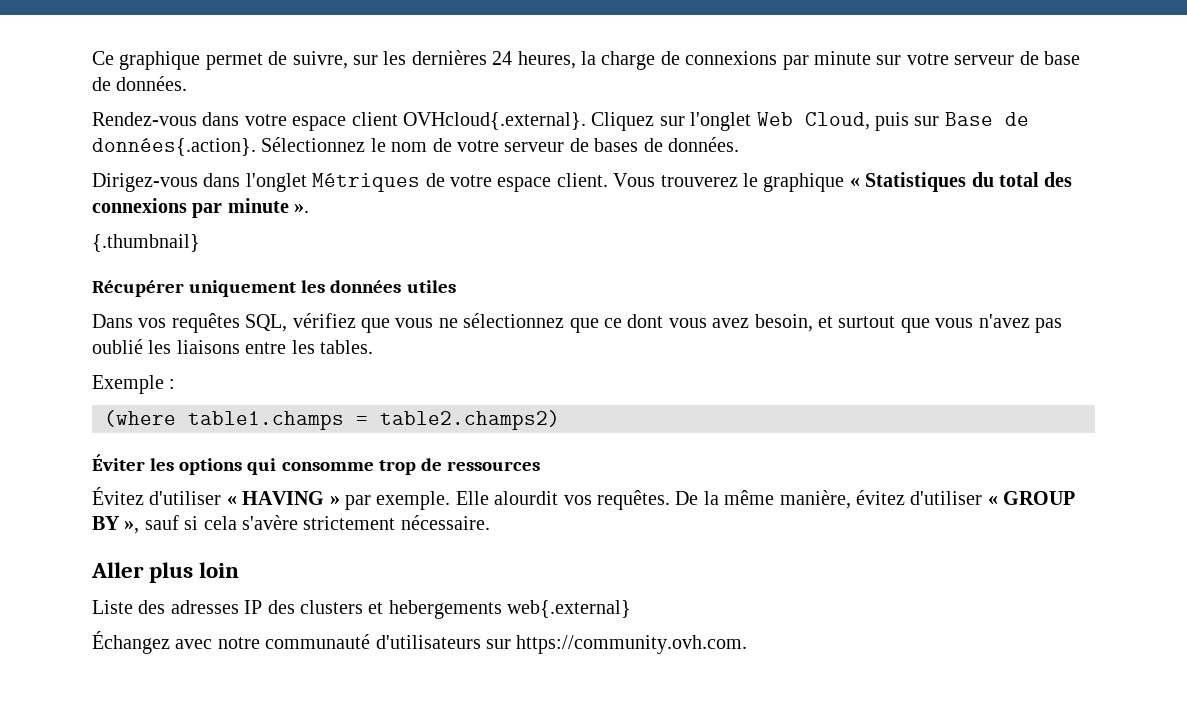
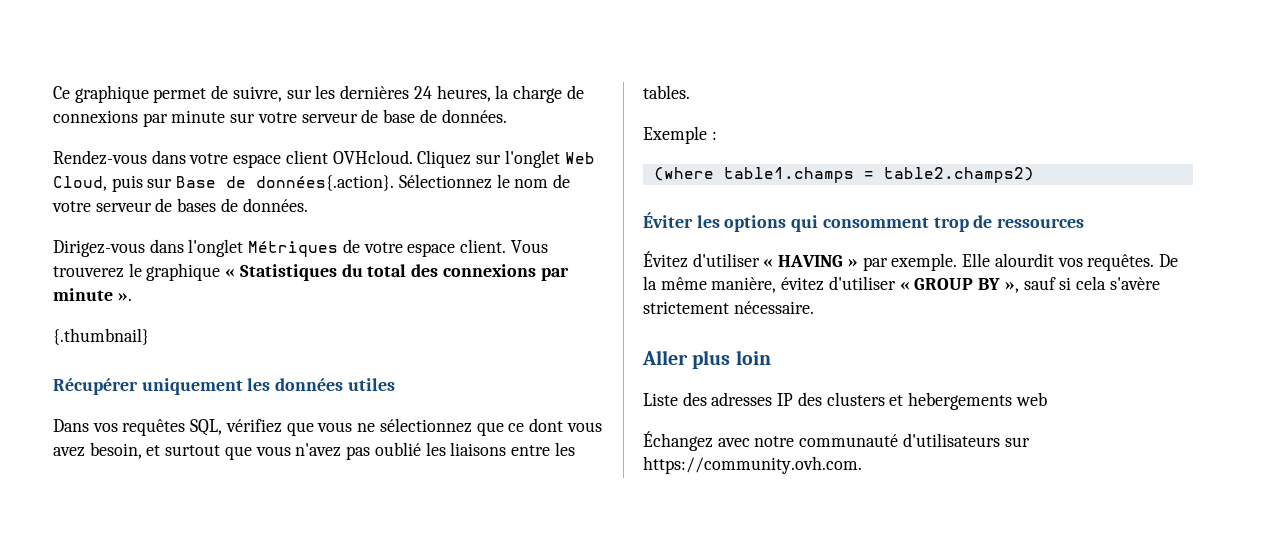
[403,112,586,130] OVHcloud{.external}. -> [332,150,413,164] OVHcloud.
[281,462,374,471] consomme -> [822,217,929,228] consomment
[507,600,632,618] web{.external} -> [1015,392,1047,406] web

